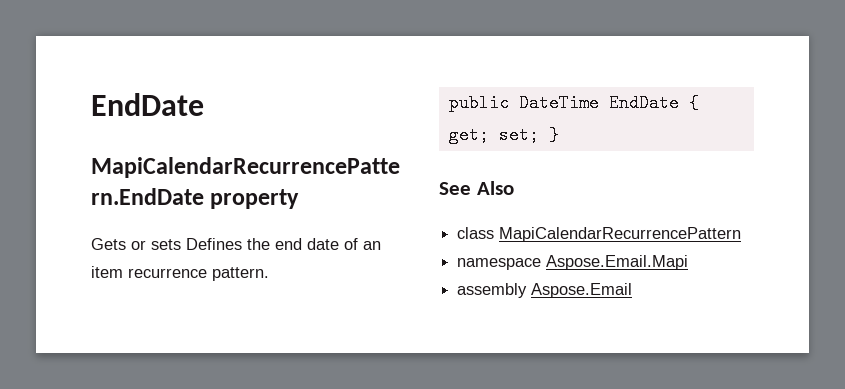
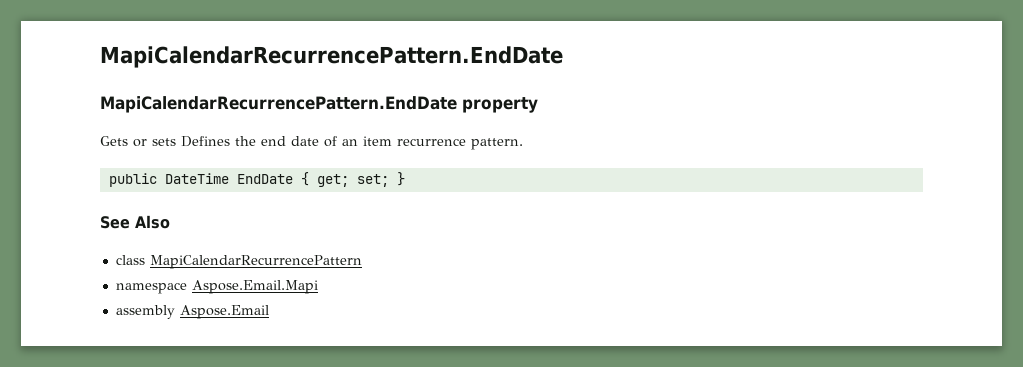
[91,93,204,116] EndDate -> [100,46,563,68] MapiCalendarRecurrencePattern.EndDate

